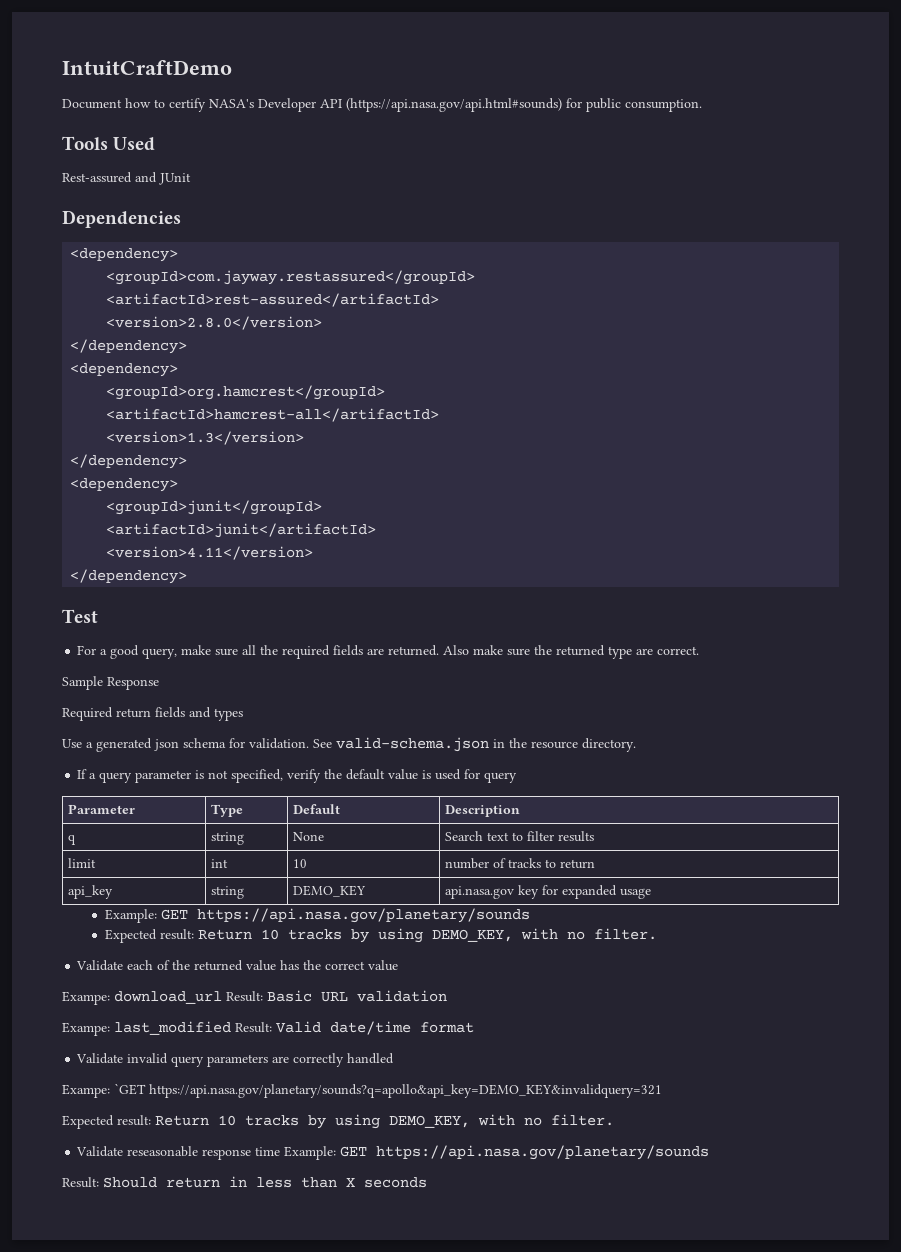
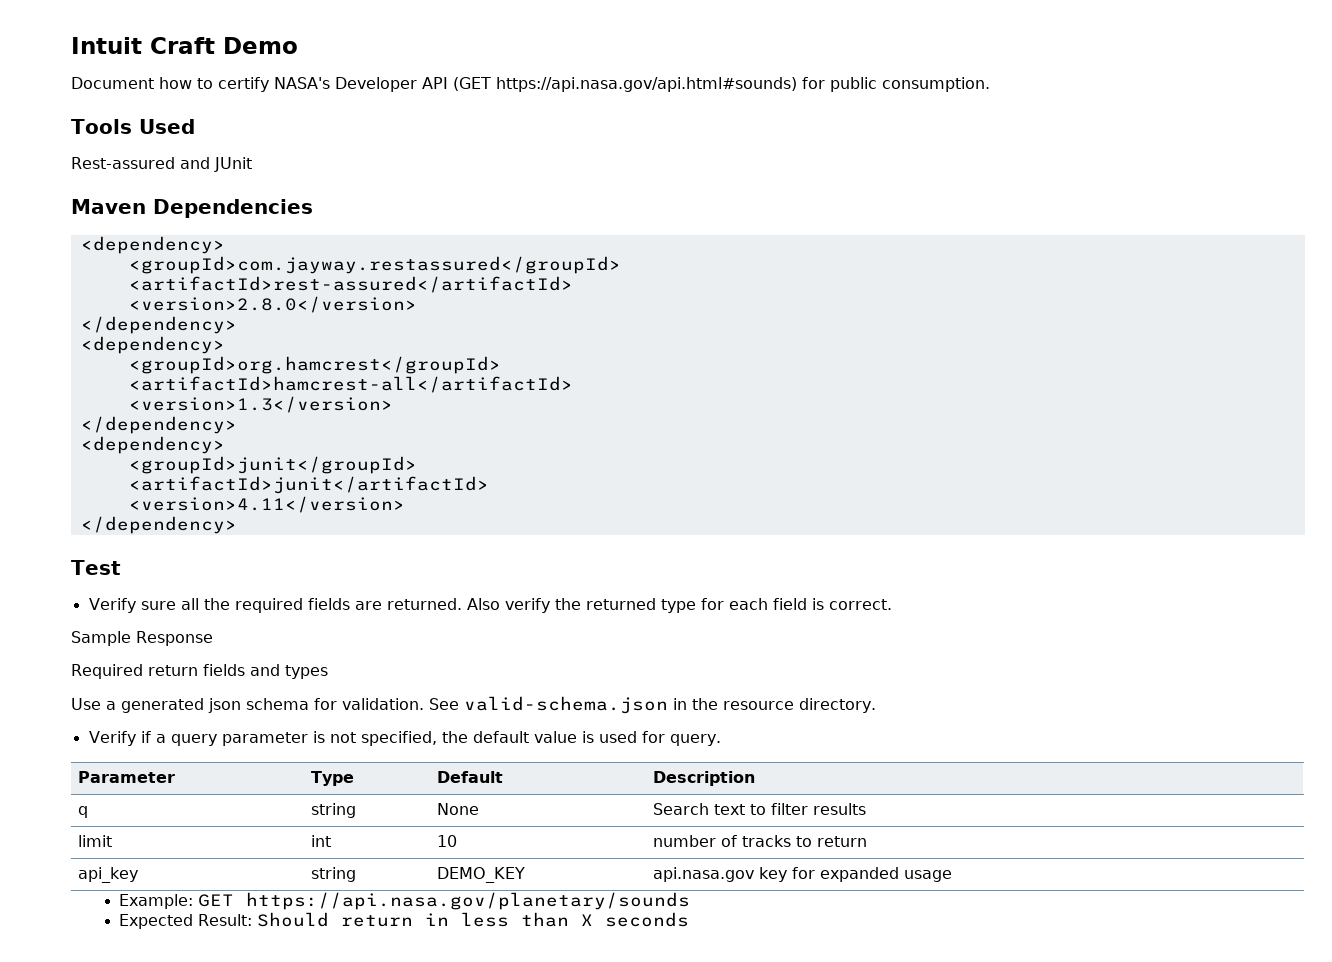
[62,60,232,75] IntuitCraftDemo -> [71,37,298,54] Intuit Craft Demo
[346,98,562,112] (https://api.nasa.gov/api.html#sounds) -> [453,77,797,92] (GET https://api.nasa.gov/api.html#sounds)
(191, 179) none -> [71,199,146,214] Maven
[77,645,212,659] For a good query, make -> [88,598,136,613] Verify
[473,645,531,656] make sure -> [504,598,550,613] verify
[636,648,654,655] are -> [700,598,824,610] for each field is
[77,769,88,779] If -> [88,731,151,746] Verify if
[287,769,322,783] verify -> (437, 738) none
[484,772,518,783] query -> [669,734,721,746] query.
[159,928,657,943] [76,960,399,971] [62,990,447,1005] [62,1021,474,1036] [76,1053,395,1067] [62,1083,662,1098] [62,1114,614,1129] [76,1145,710,1160] result: Return 10 tracks by using DEMO_KEY, with no filter. // Validate each of the returned value has the correct value // Exampe: download_url Result: Basic URL validation // Exampe: last_modified Result: Valid date/time format // Validate invalid query parameters are correctly handled // Exampe: `GET https://api.nasa.gov/planetary/sounds?q=apollo&api_key=DEMO_KEY&invalidquery=321 // Expected result: Return 10 tracks by using DEMO_KEY, with no filter. // Validate reseasonable response time Example: GET https://api.nasa.gov/planetary/sounds // -> (194, 921) none

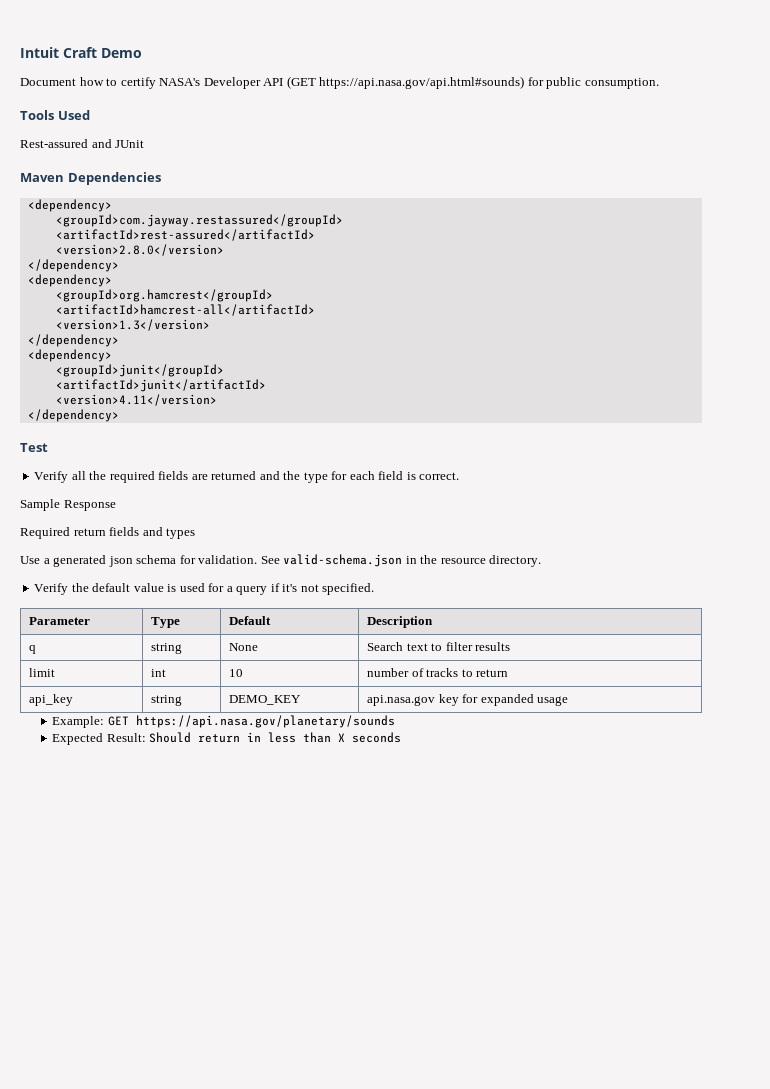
[140,601,176,610] sure -> (69, 477) none
[386,598,656,613] returned. Also verify the returned -> [211,471,301,480] returned and the
[140,731,437,746] if a query parameter is not specified, -> (69, 589) none
[669,734,721,746] query. -> [226,583,375,595] a query if it's not specified.

